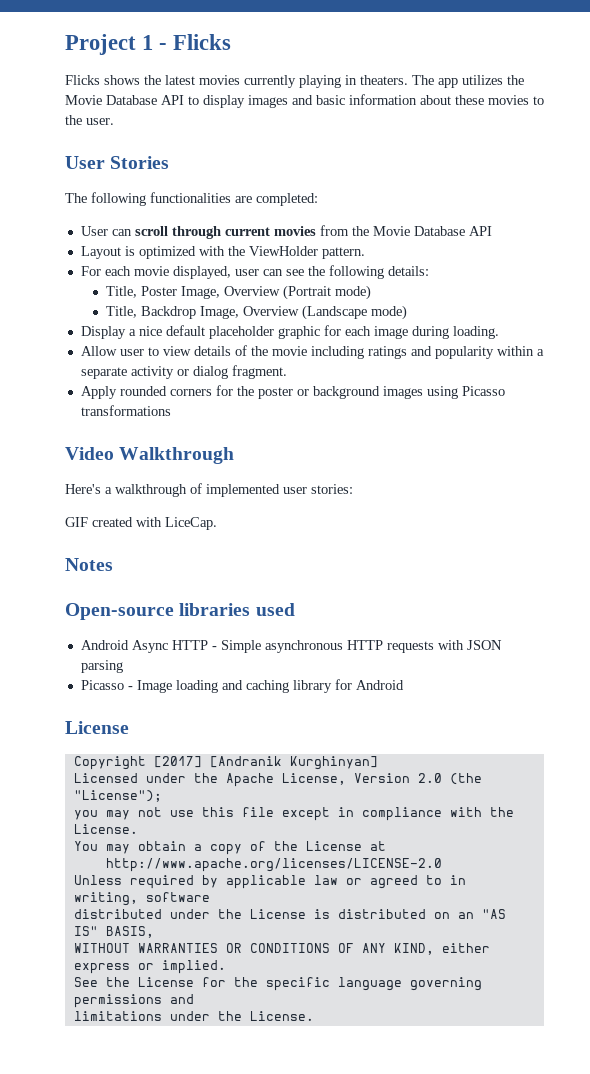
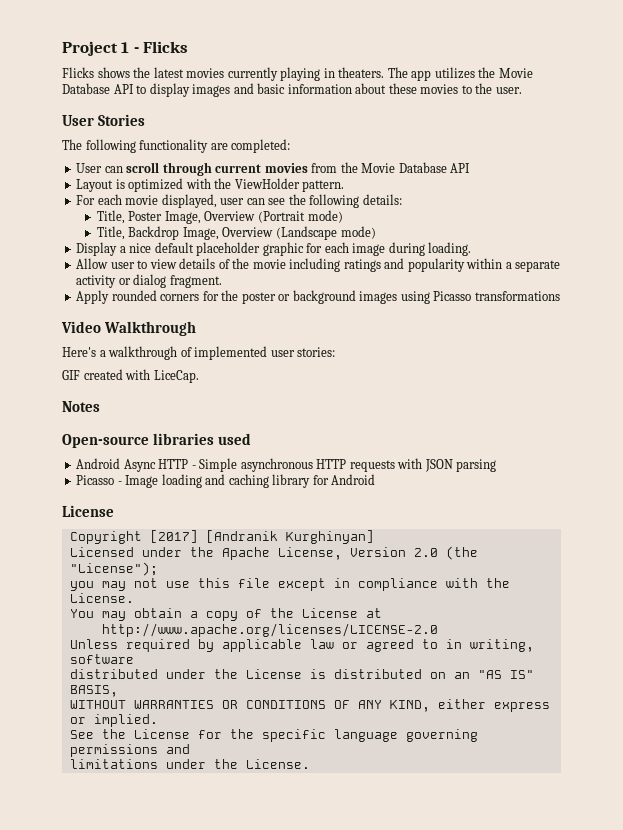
[150,192,231,203] functionalities -> [139,139,209,153] functionality

